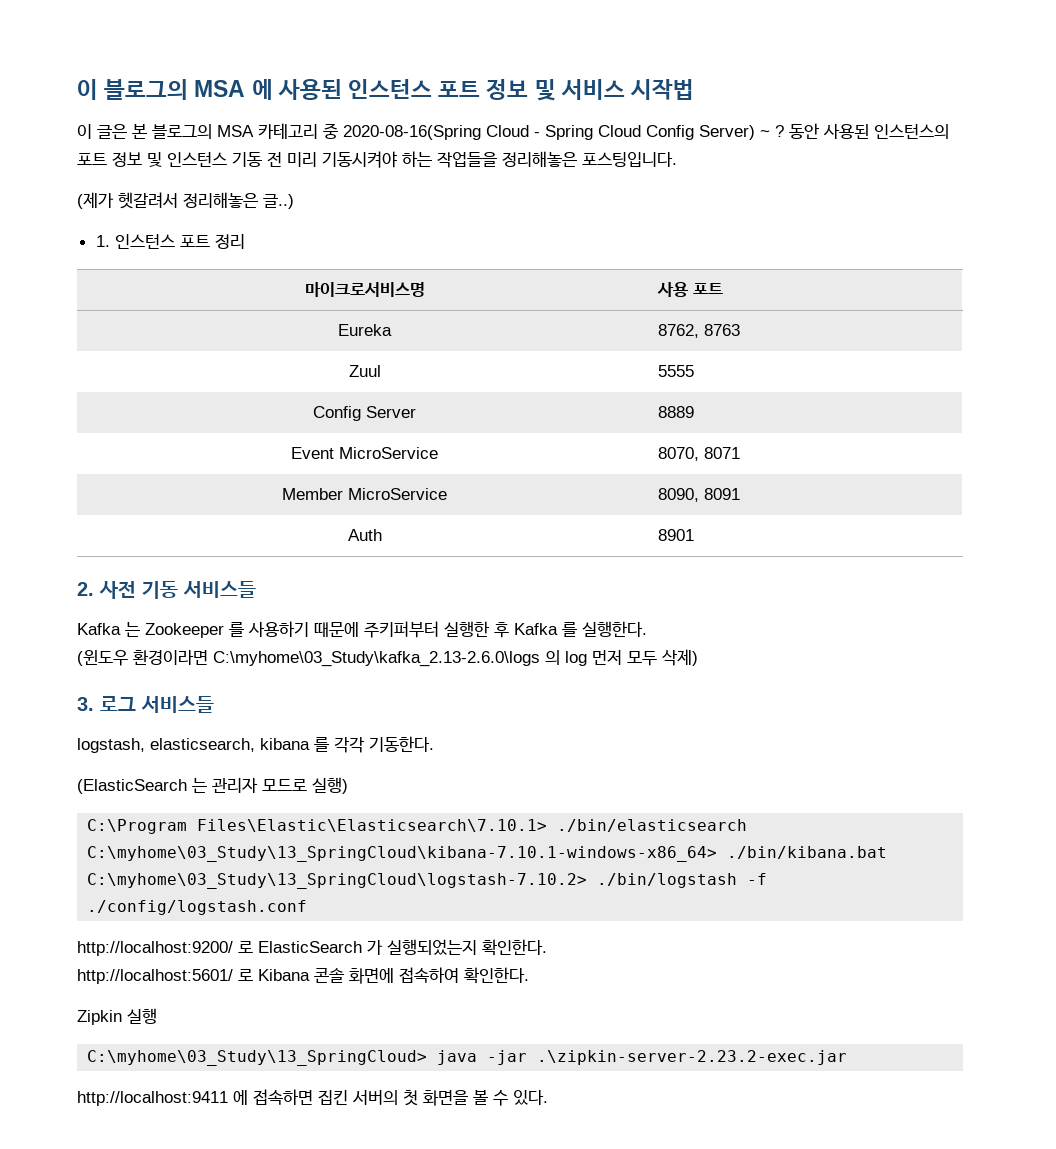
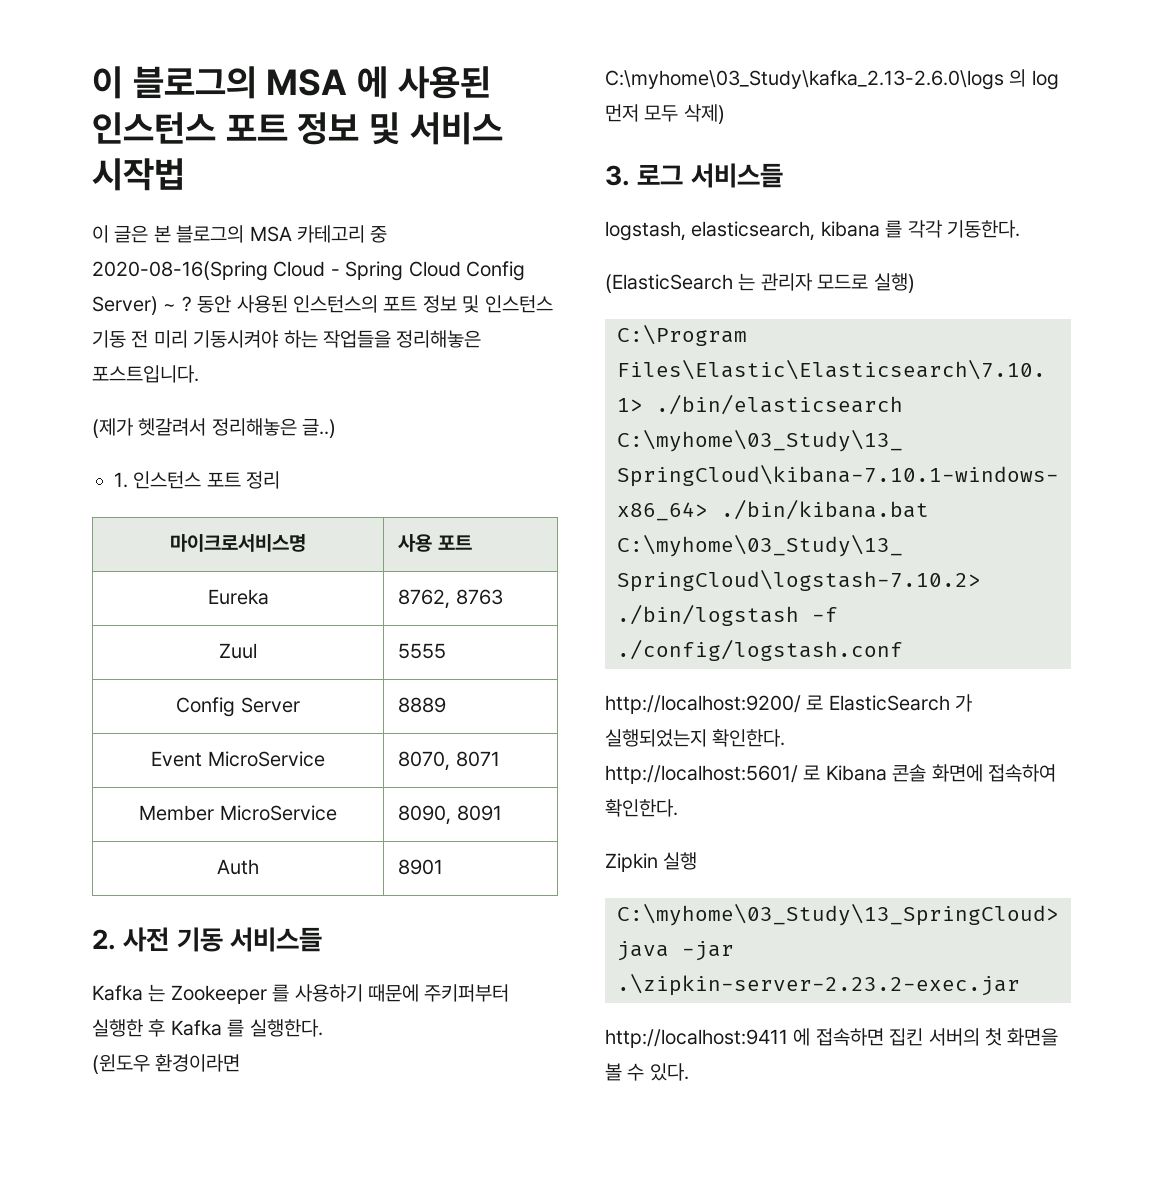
[582,152,677,167] 포스팅입니다. -> [92,365,199,383] 포스트입니다.

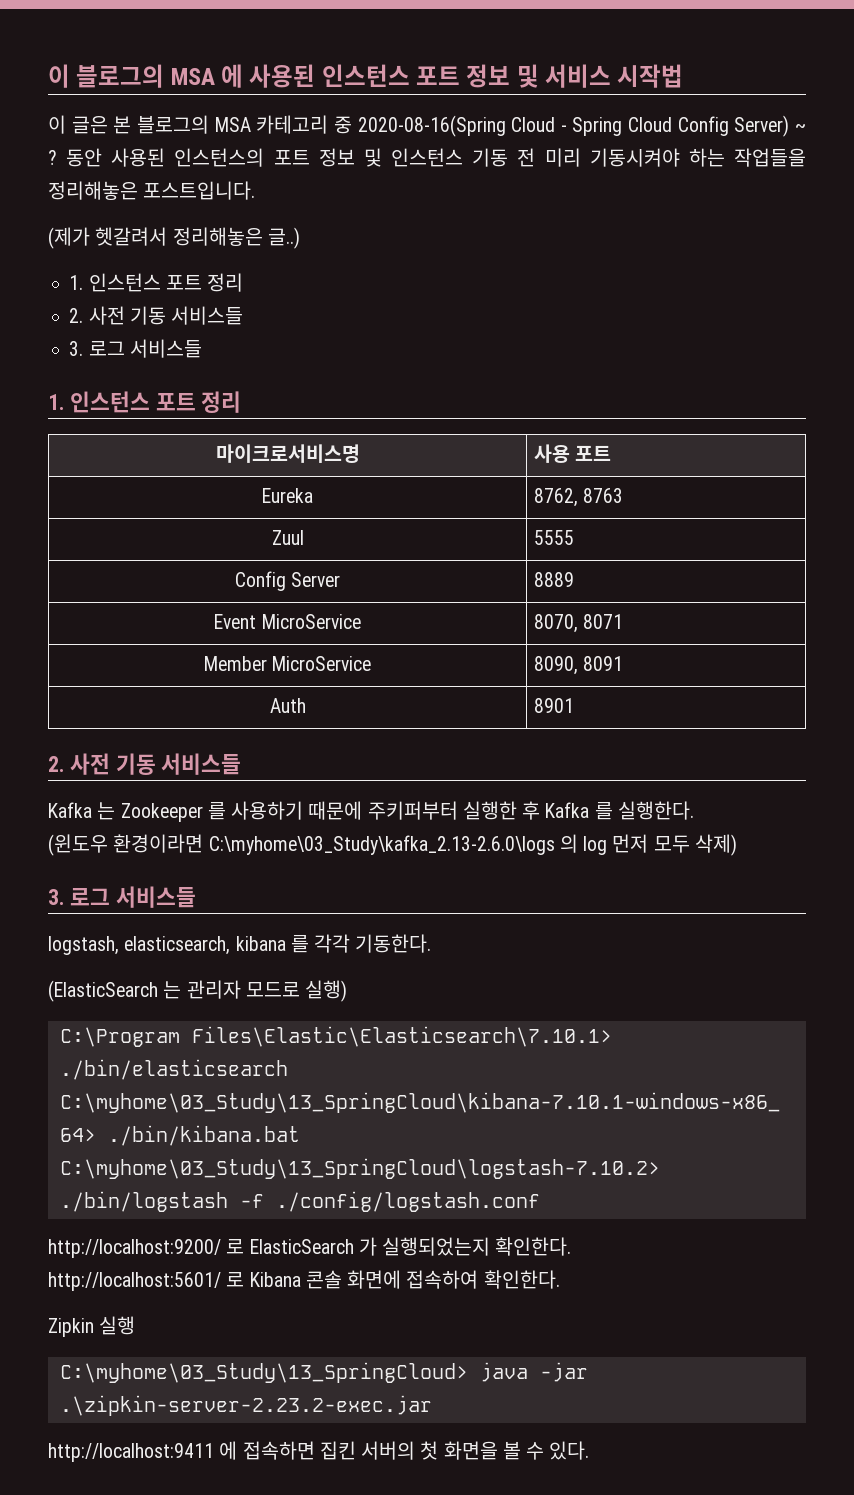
(281, 480) none -> [69,306,244,325] [69,339,202,358] [48,391,242,413] // 2. 사전 기동 서비스들 // 3. 로그 서비스들 // 1. 인스턴스 포트 정리

